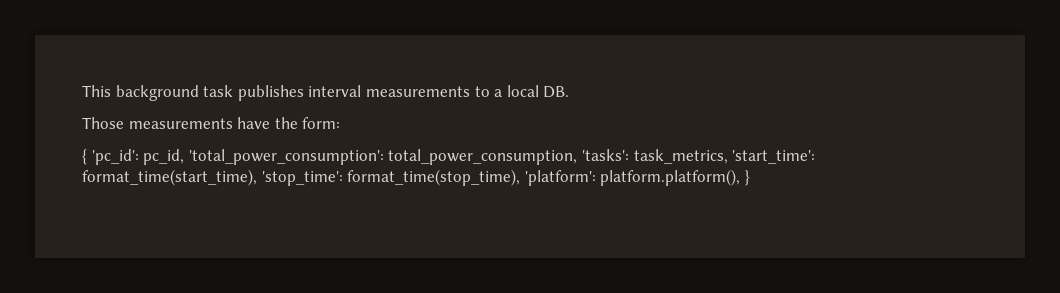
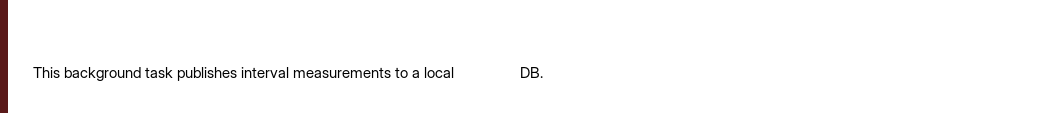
[82,117,341,129] [82,149,816,165] [82,169,750,186] // Those measurements have the form: // { 'pc_id': pc_id, 'total_power_consumption': total_power_consumption, 'tasks': task_metrics, 'start_time': format_time(start_time), 'stop_time': format_time(stop_time), 'platform': platform.platform(), } -> (543, 72) none

